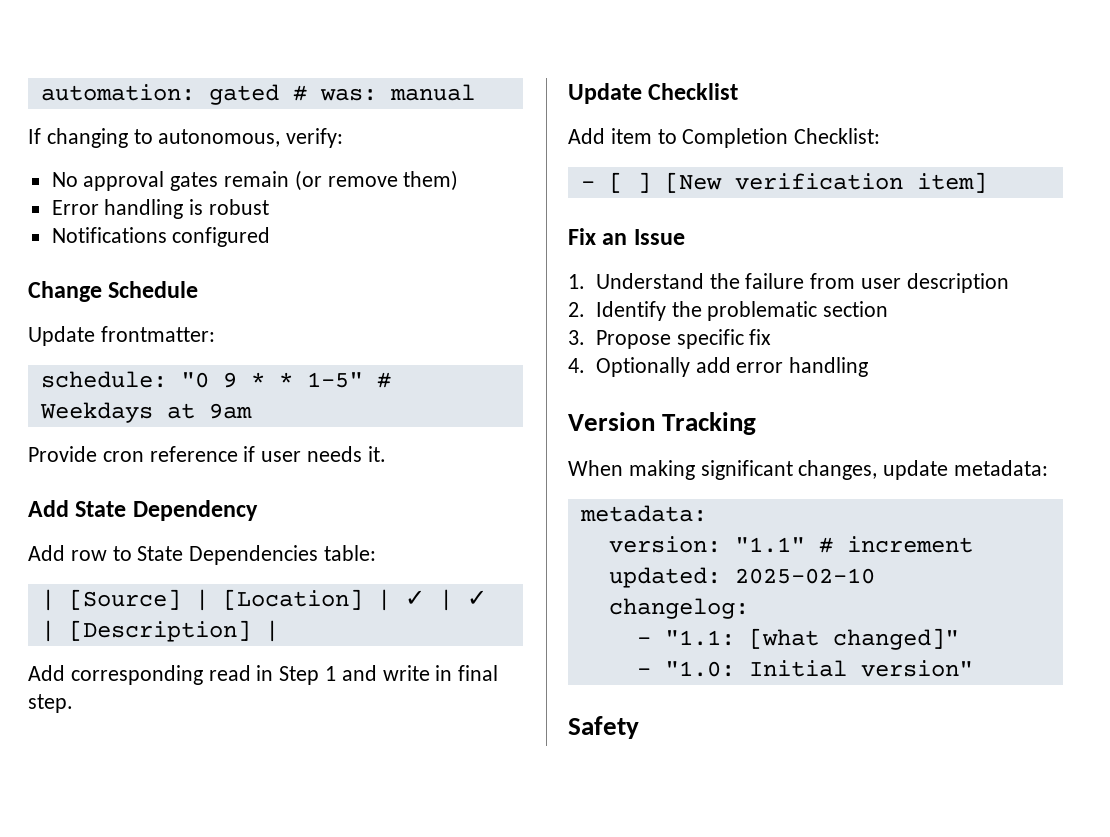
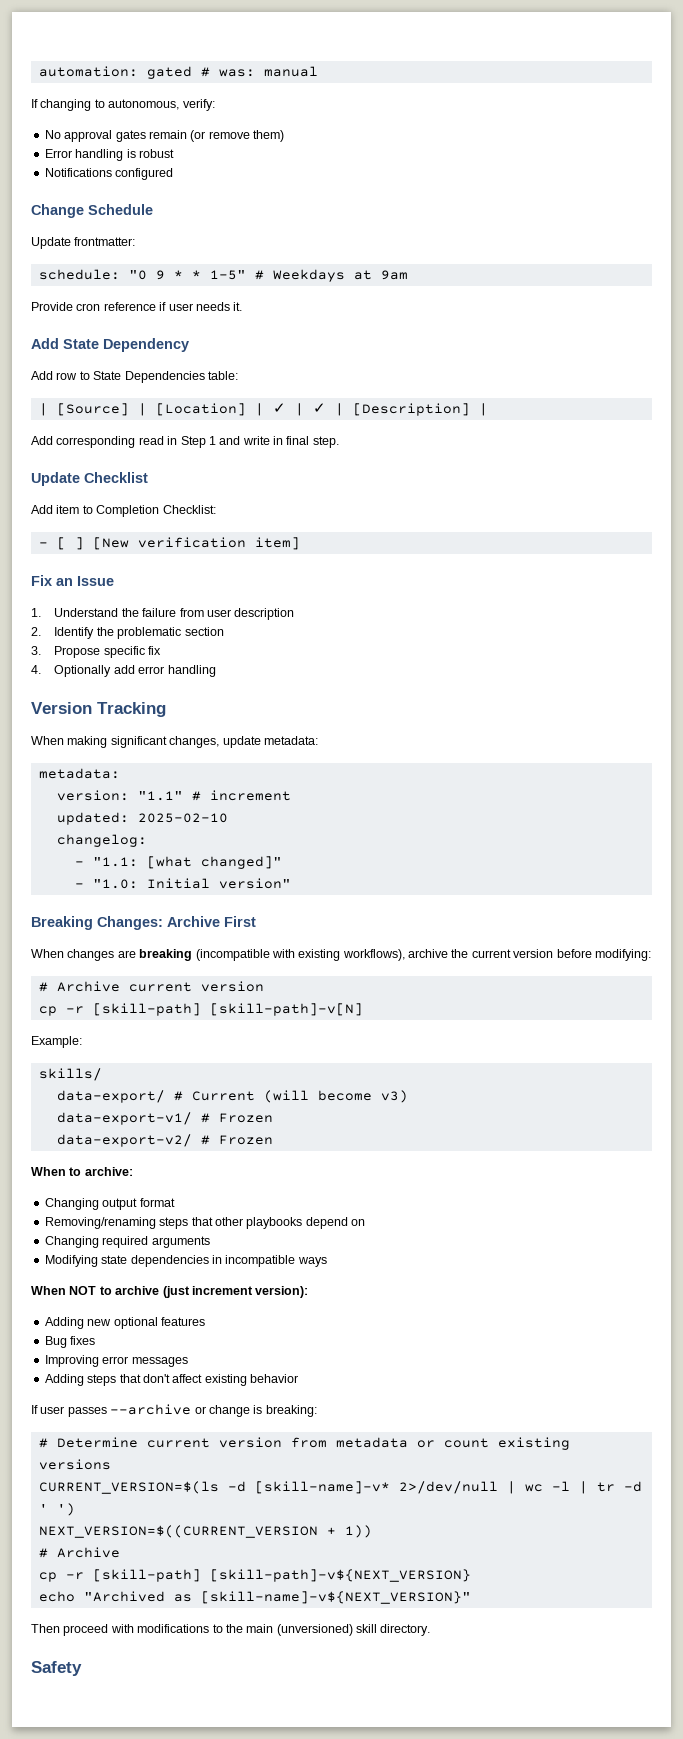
(973, 668) none -> [31,916,256,930] [31,949,651,961] [38,981,264,992] [38,1003,363,1016] [31,1036,82,1048] [38,1068,102,1081] [56,1090,408,1103] [56,1112,273,1125] [56,1134,273,1147] [31,1167,133,1176] [44,1198,175,1210] [44,1217,365,1229] [44,1236,210,1248] [44,1255,327,1267] [31,1286,309,1298] [44,1317,205,1329] [44,1336,96,1348] [44,1355,188,1367] [44,1374,298,1386] [31,1404,317,1417] [38,1437,570,1450] [38,1459,111,1470] [38,1481,642,1494] [38,1503,75,1516] [38,1525,372,1538] [38,1547,120,1558] [38,1569,471,1582] [38,1591,471,1604] [31,1624,431,1636] // Breaking Changes: Archive First // When changes are breaking (incompatible with existing workflows), archive the current version before modifying: // # Archive current version // cp -r [skill-path] [skill-path]-v[N] // Example: // skills/ // data-export/ # Current (will become v3) // data-export-v1/ # Frozen // data-export-v2/ # Frozen // When to archive: // Changing output format // Removing/renaming steps that other playbooks depend on // Changing required arguments // Modifying state dependencies in incompatible ways // When NOT to archive (just increment version): // Adding new optional features // Bug fixes // Improving error messages // Adding steps that don't affect existing behavior // If user passes --archive or change is breaking: // # Determine current version from metadata or count existing versions // CURRENT_VERSION=$(ls -d [skill-name]-v* 2>/dev/null | wc -l | tr -d ' ') // NEXT_VERSION=$((CURRENT_VERSION + 1)) // # Archive // cp -r [skill-path] [skill-path]-v${NEXT_VERSION} // echo "Archived as [skill-name]-v${NEXT_VERSION}" // Then proceed with modifications to the main (unversioned) skill directory.

